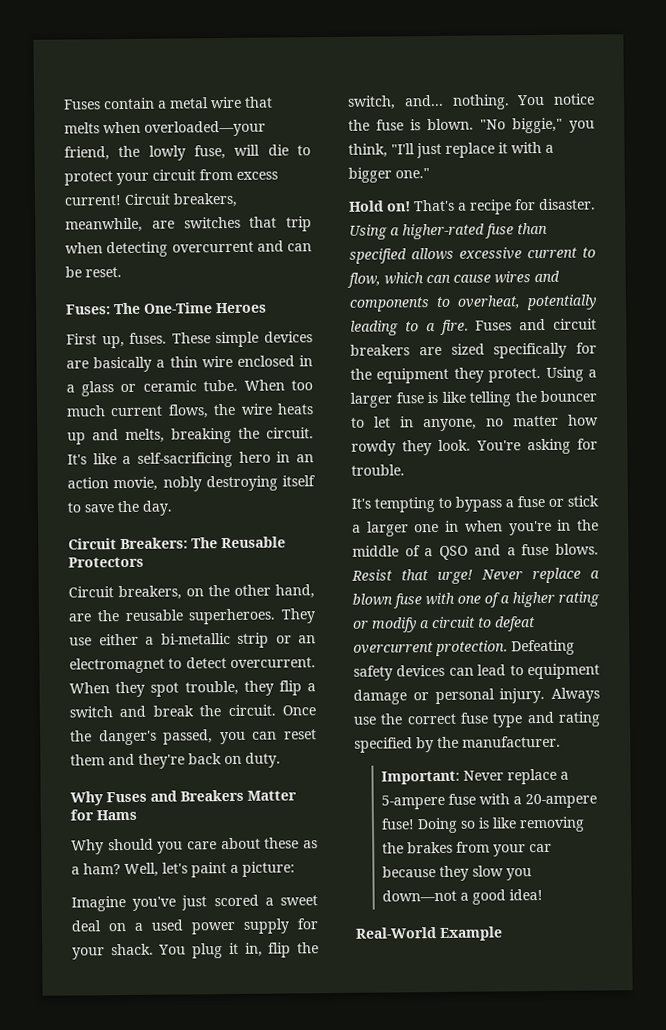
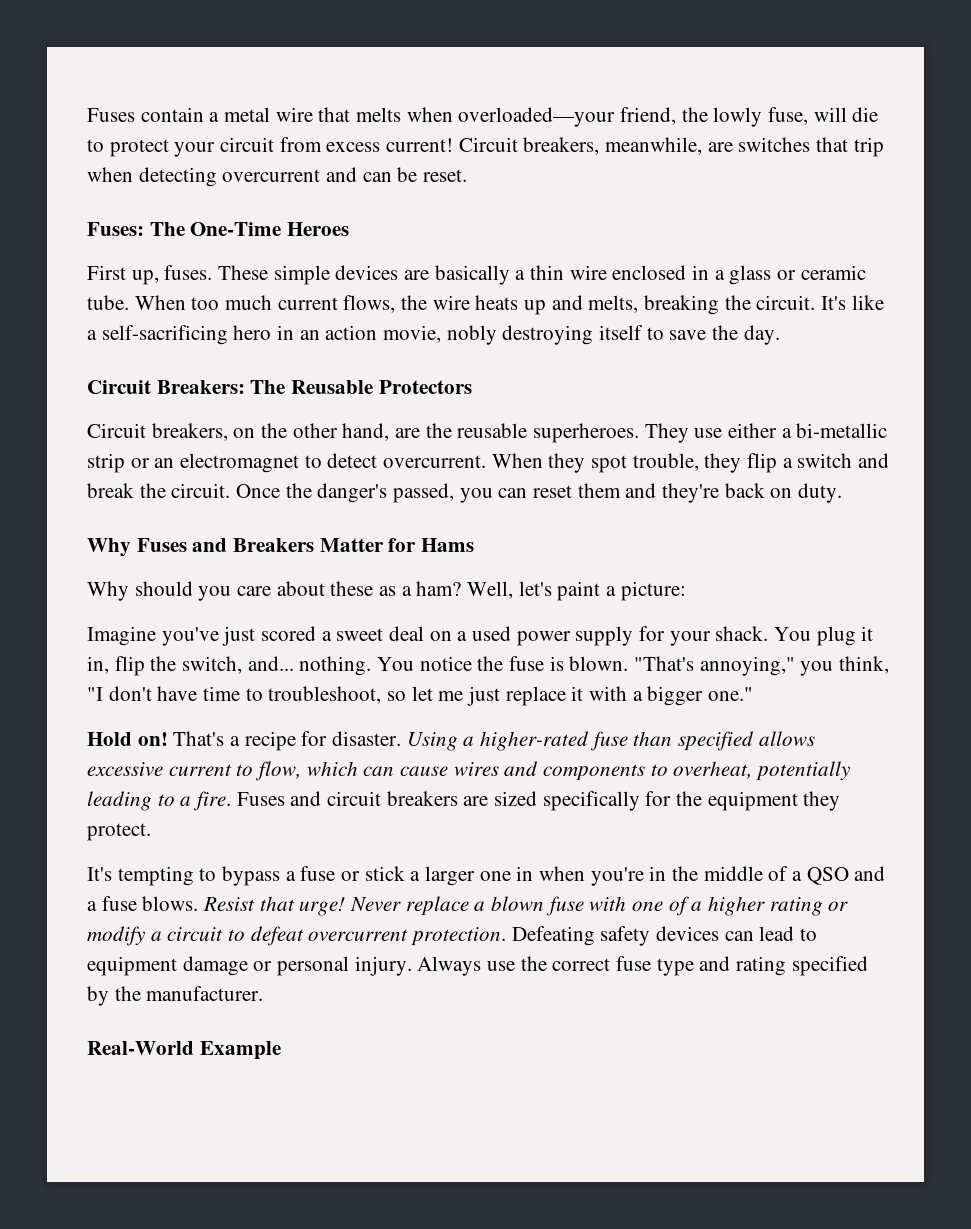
[480,117,595,134] [348,143,415,158] "No biggie," you think, "I'll -> [634,656,890,676] [87,686,464,704] "That's annoying," you think, "I don't have time to troubleshoot, so let me
[545,366,597,382] [350,390,597,408] [351,414,599,432] [351,438,598,456] [351,464,405,476] Using a larger fuse is like telling the bouncer to let in anyone, no matter how rowdy they look. You're asking for trouble. -> (151, 832) none
[380,768,569,785] [380,793,597,810] [380,816,585,834] [381,841,552,857] [381,865,532,882] [381,889,543,905] // Important: Never replace a 5-ampere fuse with a 20-ampere fuse! Doing so is like removing the brakes from your car because they slow you down—not a good idea! -> (264, 993) none

